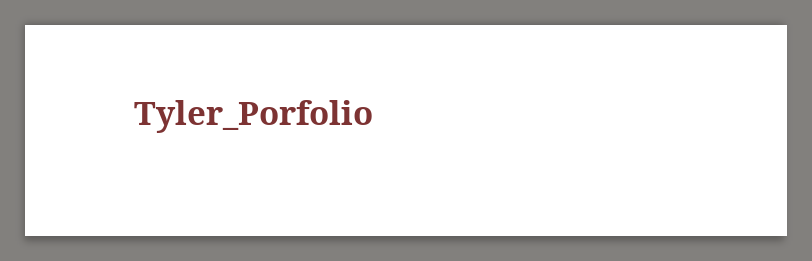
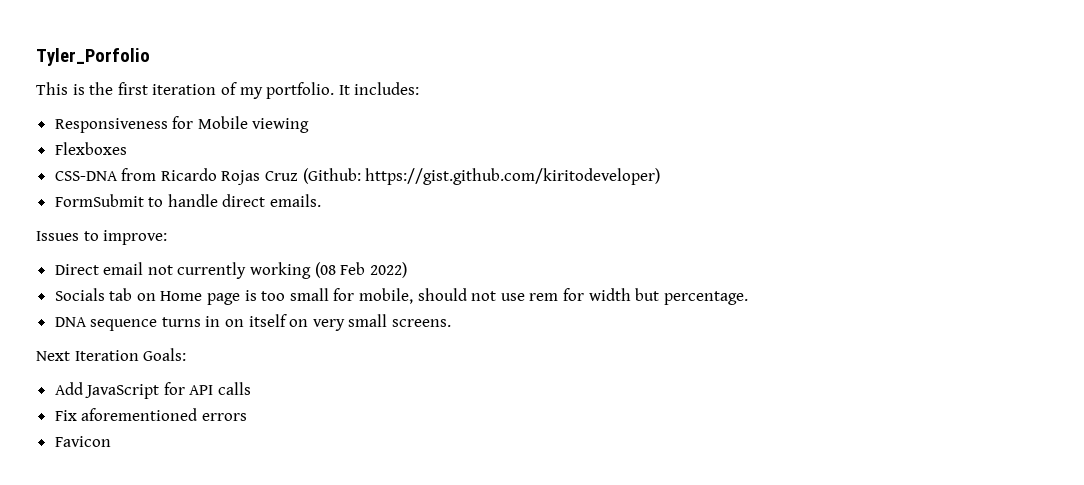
(373, 116) none -> [36,82,420,99] [54,116,310,133] [54,142,127,155] [54,168,661,185] [54,194,322,207] [36,230,168,245] [54,262,407,279] [54,288,748,305] [54,314,452,331] [36,348,187,361] [54,382,252,399] [54,408,247,421] [54,436,111,447] // This is the first iteration of my portfolio. It includes: // Responsiveness for Mobile viewing // Flexboxes // CSS-DNA from Ricardo Rojas Cruz (Github: https://gist.github.com/kiritodeveloper) // FormSubmit to handle direct emails. // Issues to improve: // Direct email not currently working (08 Feb 2022) // Socials tab on Home page is too small for mobile, should not use rem for width but percentage. // DNA sequence turns in on itself on very small screens. // Next Iteration Goals: // Add JavaScript for API calls // Fix aforementioned errors // Favicon

